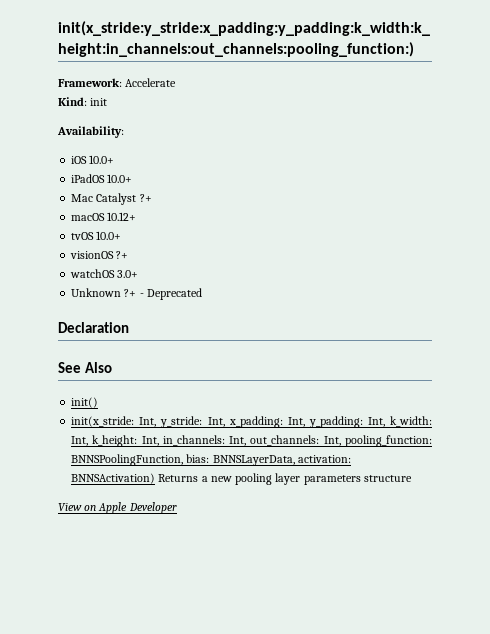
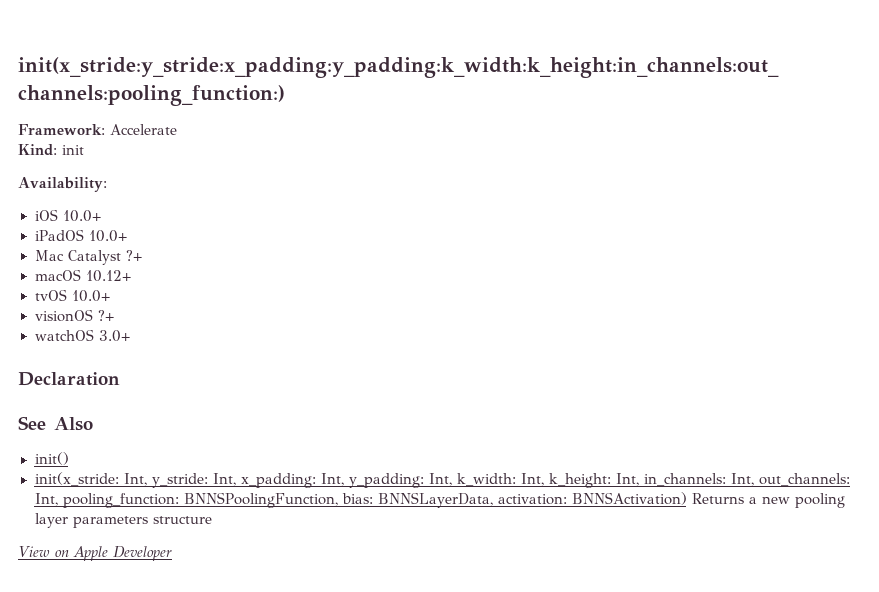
[71,288,202,300] // Unknown ?+ - Deprecated -> (130, 336) none

